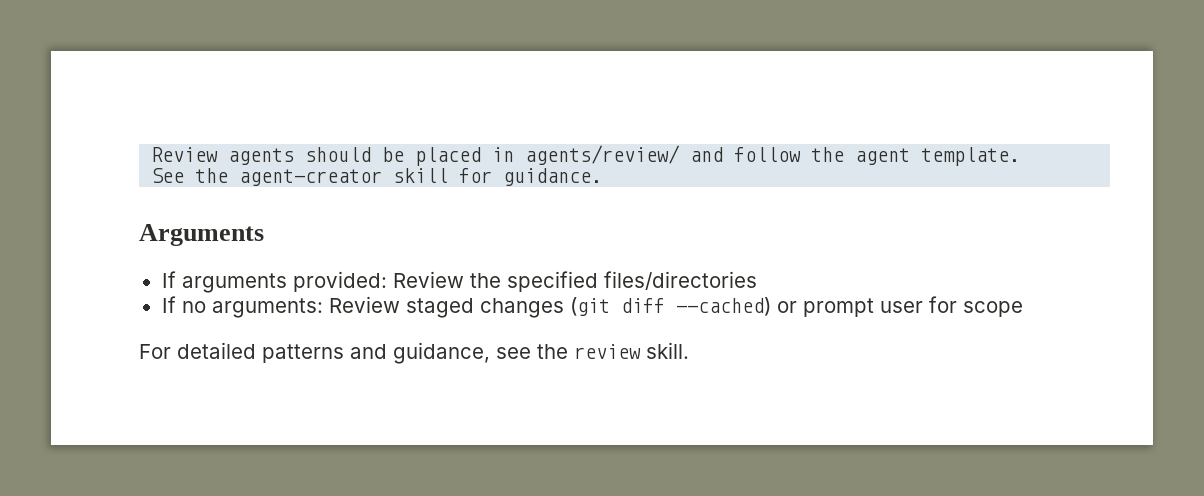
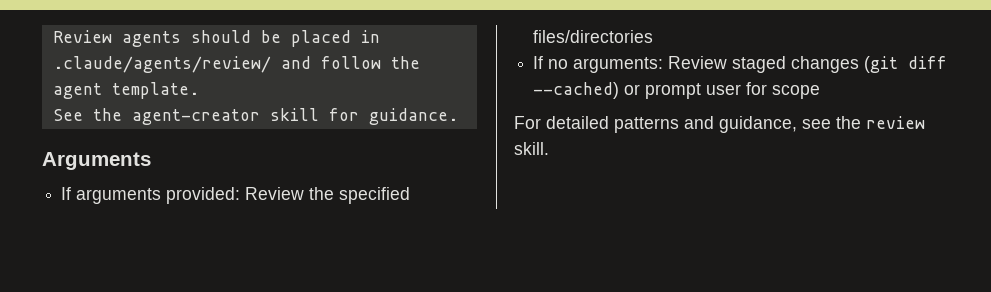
[525,145,681,165] agents/review/ -> [52,56,271,73] .claude/agents/review/

